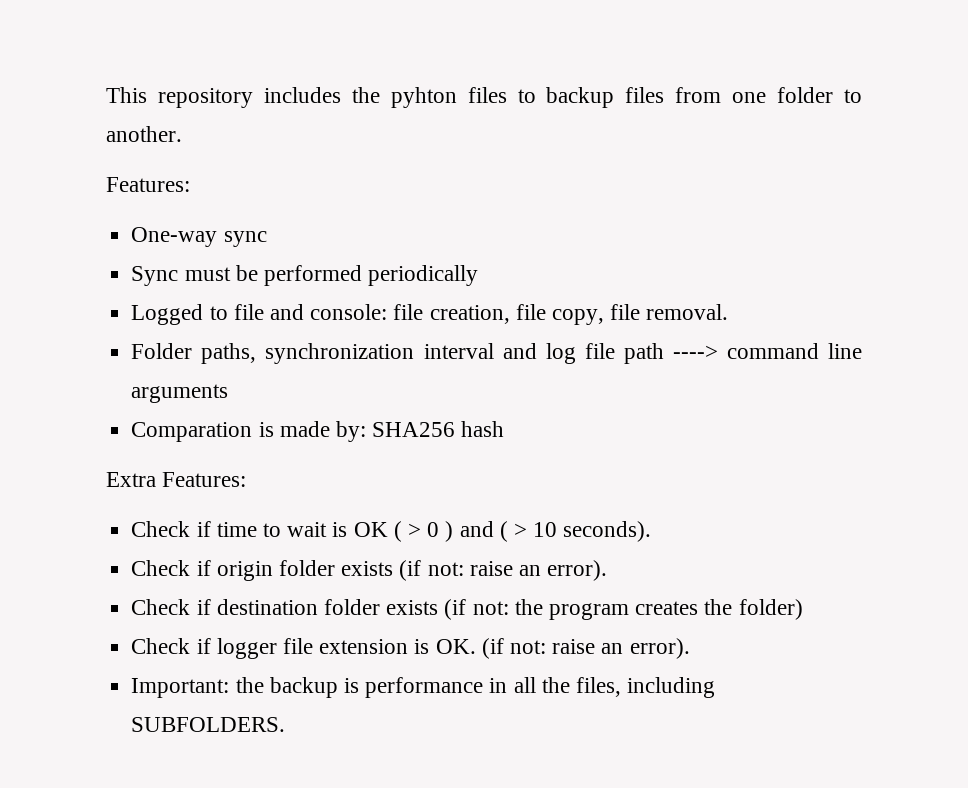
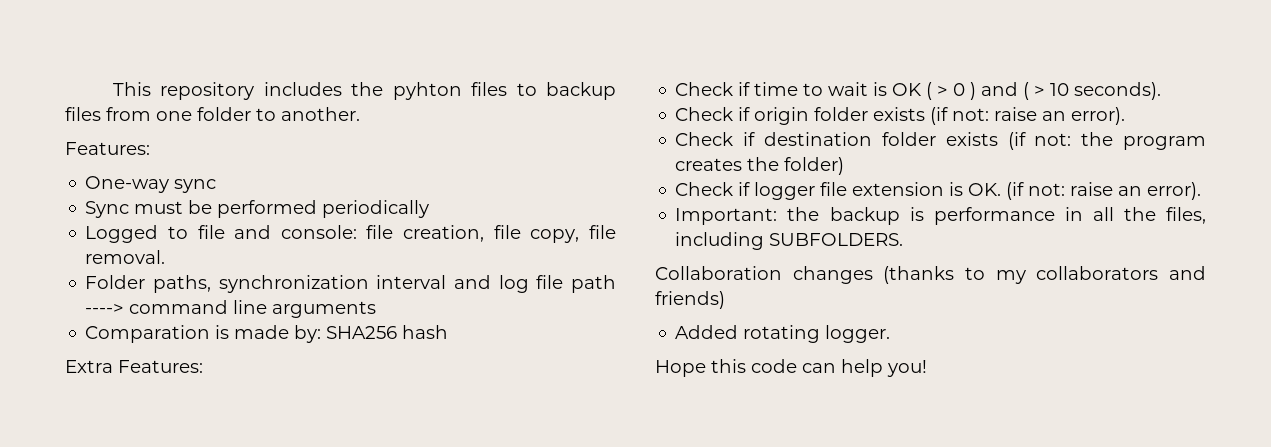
(286, 724) none -> [655,266,1206,284] [655,291,725,309] [675,325,891,343] [655,359,927,377] // Collaboration changes (thanks to my collaborators and friends) // Added rotating logger. // Hope this code can help you!

